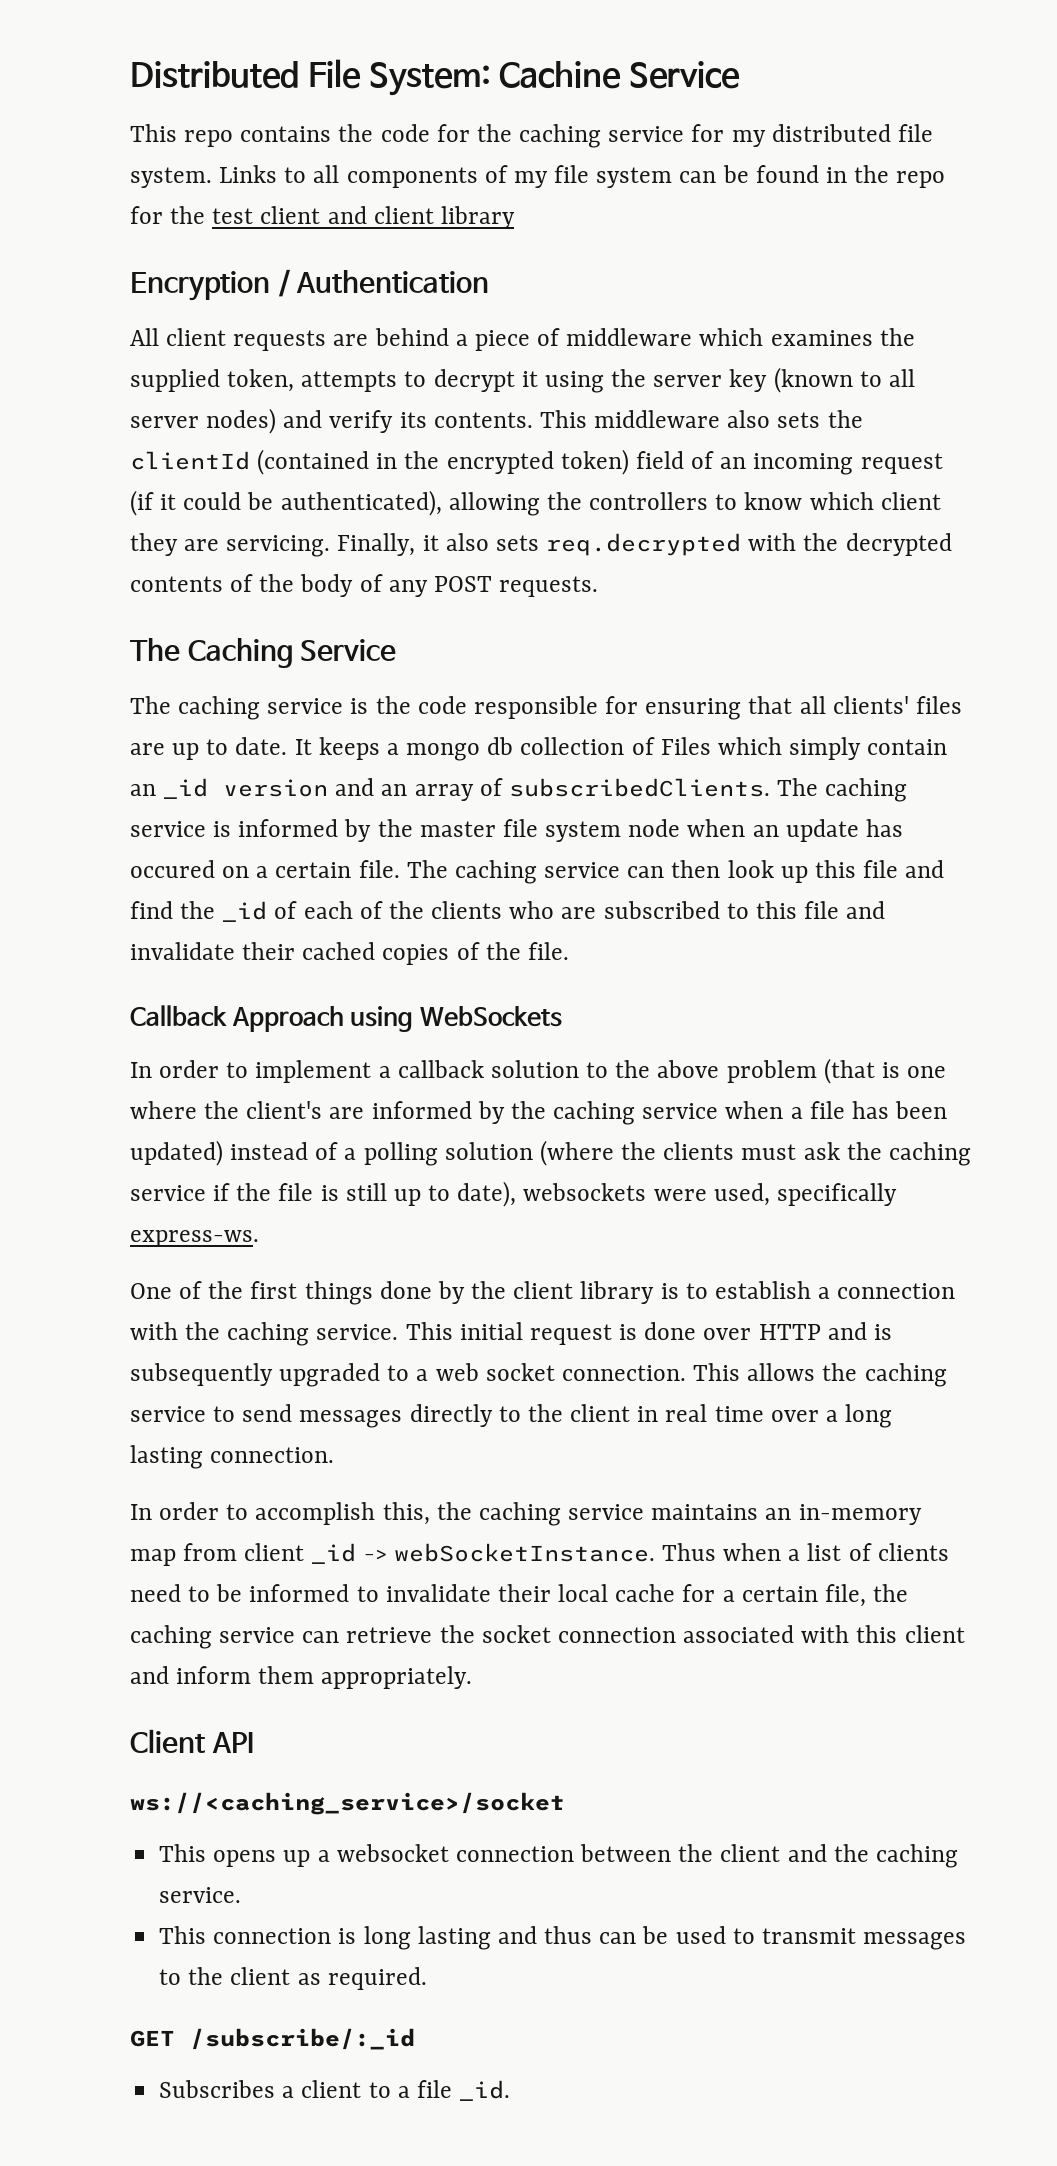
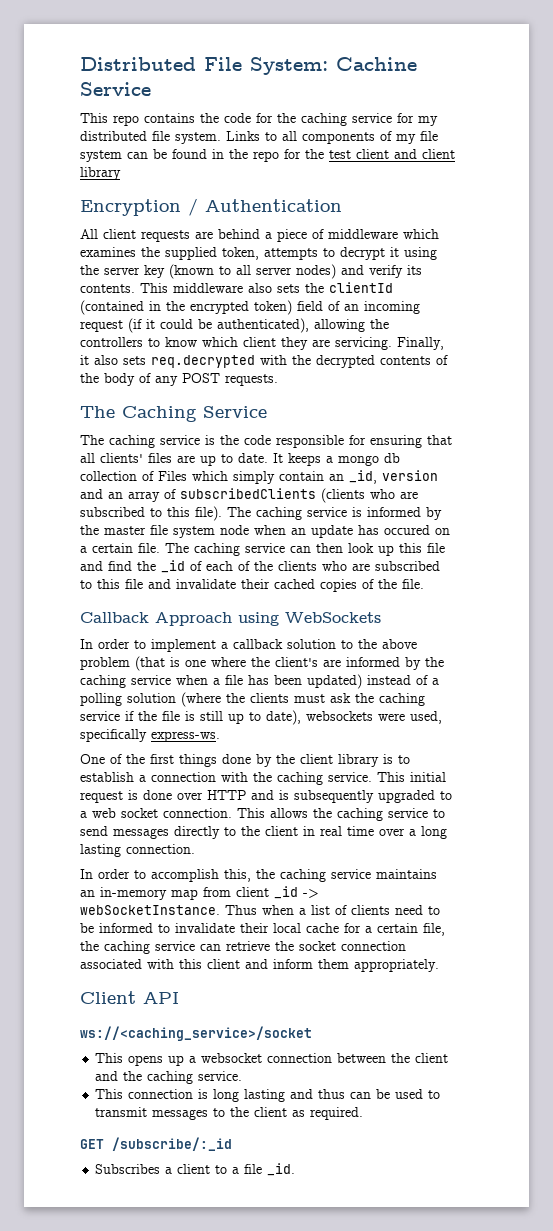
[163,778,209,799] _id -> [349,470,377,484] _id,
[508,778,770,797] subscribedClients. -> [180,488,418,503] [80,506,222,521] subscribedClients (clients who are subscribed to this file).

